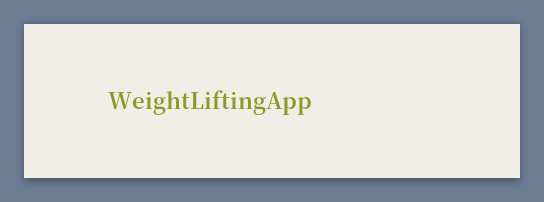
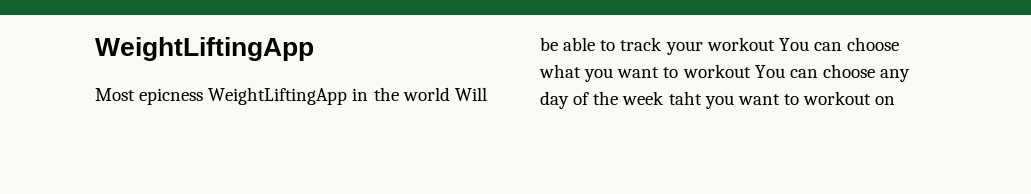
[108,90,312,115] WeightLiftingApp -> [95,37,314,61] [95,87,487,105] [540,37,900,55] [539,64,911,82] [540,91,896,109] WeightLiftingApp // Most epicness WeightLiftingApp in the world Will be able to track your workout You can choose what you want to workout You can choose any day of the week taht you want to workout on

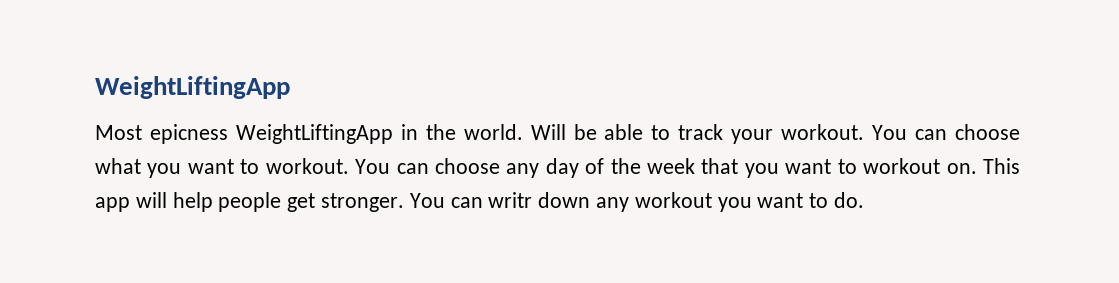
[402,87,450,101] world -> [463,124,523,140] world.
[706,37,775,51] workout -> [781,124,865,140] workout.
[682,64,751,78] workout -> [265,158,349,174] workout.
[668,91,896,109] taht you want to workout on -> [701,158,1021,178] [95,192,865,212] that you want to workout on. This app will help people get stronger. You can writr down any workout you want to do.

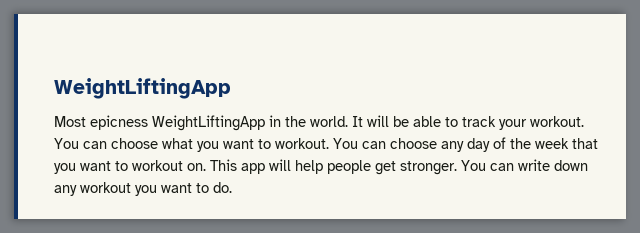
[530,124,566,140] Will -> [352,115,389,127] It will
[488,192,533,208] writr -> [518,159,550,171] write

